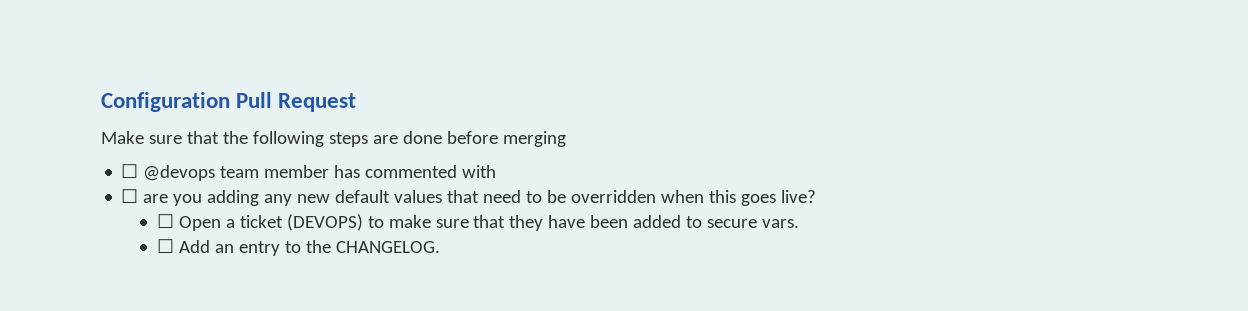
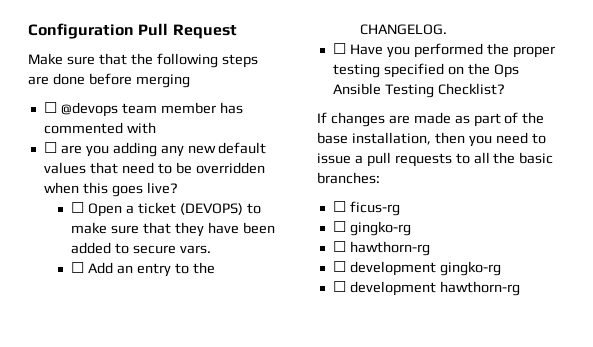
(440, 247) none -> [332,43,555,58] [332,63,519,78] [332,83,505,98] [317,112,545,127] [317,132,546,147] [317,152,554,167] [317,172,380,184] [332,201,400,216] [332,221,411,236] [332,241,430,256] [332,261,501,276] [332,281,520,296] // ☐ Have you performed the proper testing specified on the Ops Ansible Testing Checklist? // If changes are made as part of the base installation, then you need to issue a pull requests to all the basic branches: // ☐ ficus-rg // ☐ gingko-rg // ☐ hawthorn-rg // ☐ development gingko-rg // ☐ development hawthorn-rg

